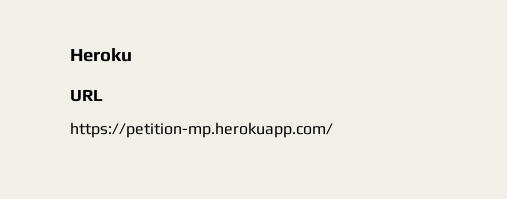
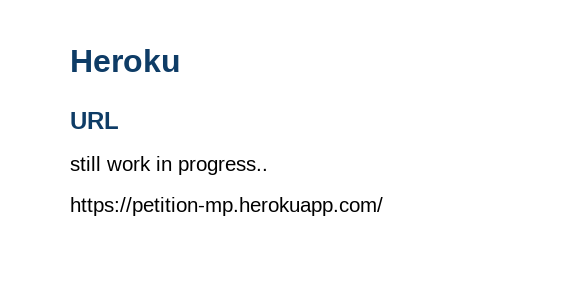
(103, 95) none -> [70,156,268,175] // still work in progress..

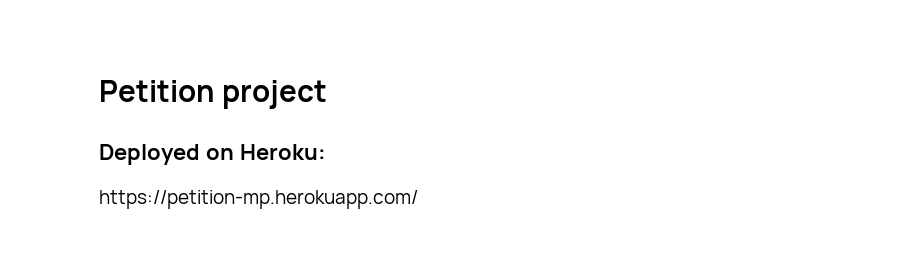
[70,49,181,72] [70,112,119,129] [70,156,268,175] Heroku // URL // still work in progress.. -> [99,80,327,109] [99,144,326,165] Petition project // Deployed on Heroku:

